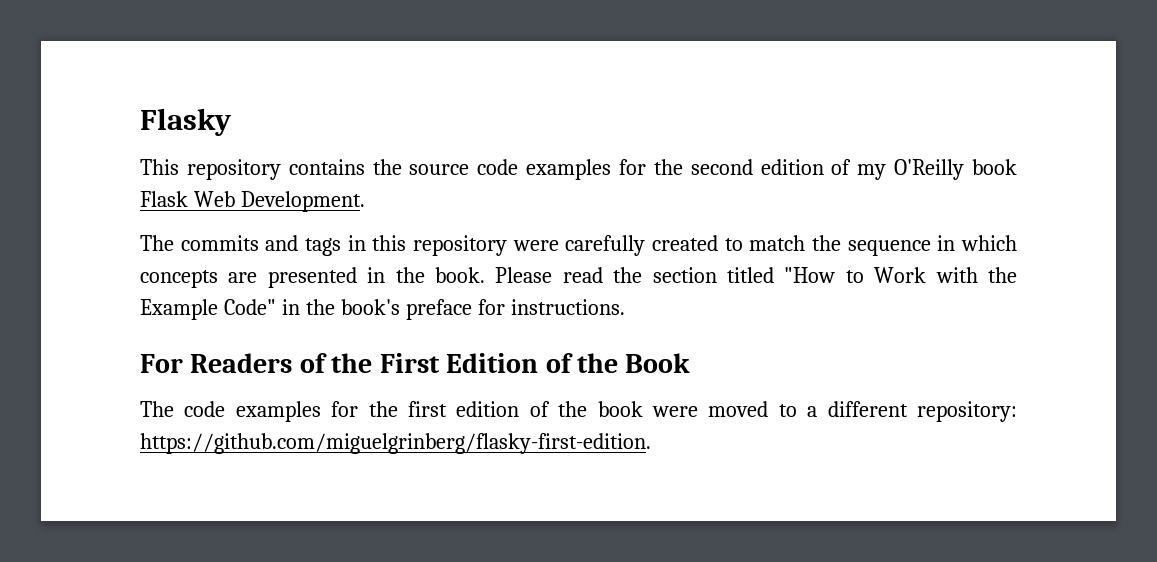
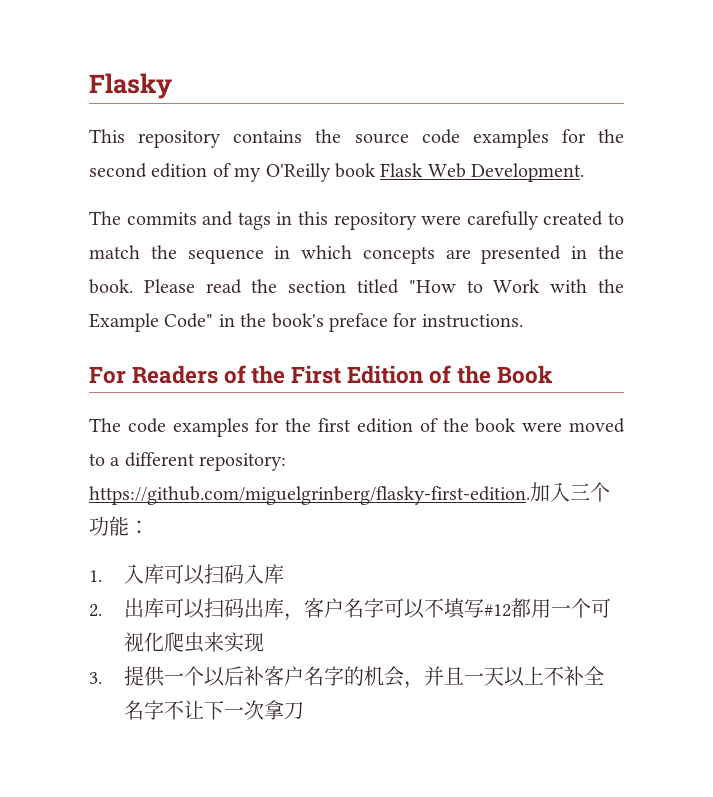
(651, 443) none -> [530,482,610,502] [89,516,149,536] [89,564,285,585] [89,598,612,621] [124,632,265,653] [89,666,605,689] [124,700,305,720] 加入三个功能： // 1.入库可以扫码入库 // 2.出库可以扫码出库，客户名字可以不填写#12都用一个可视化爬虫来实现 // 3.提供一个以后补客户名字的机会，并且一天以上不补全名字不让下一次拿刀

